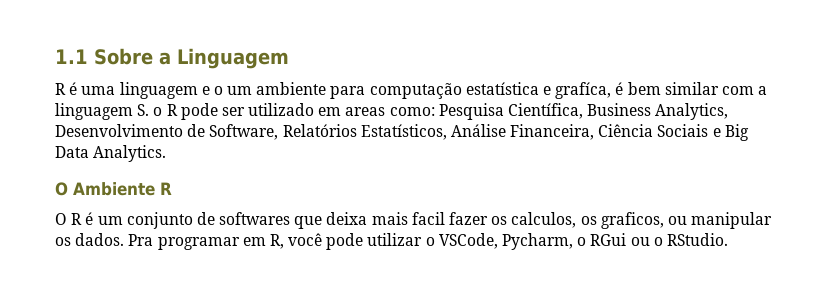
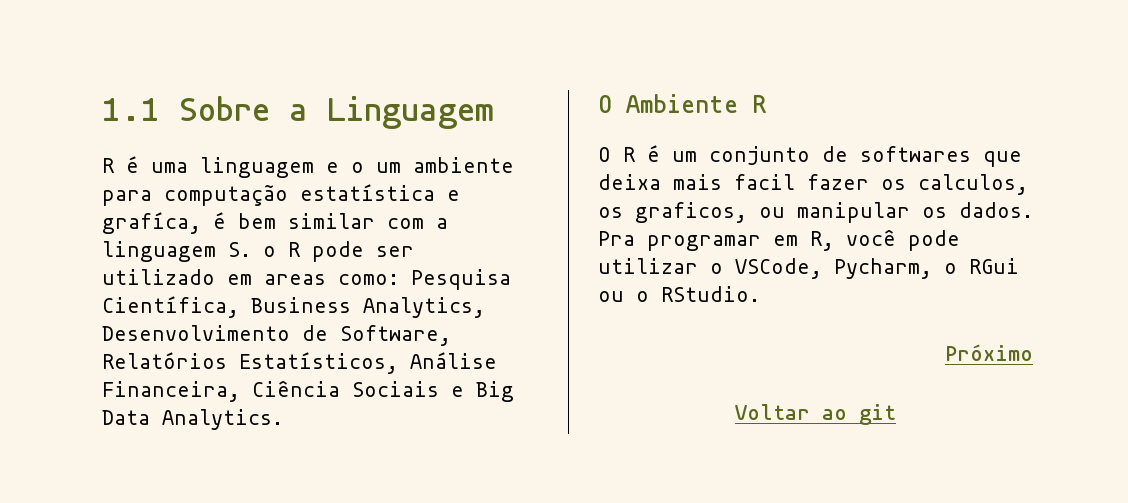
(728, 239) none -> [945,344,1033,361] [735,404,896,425] // Próximo // Voltar ao git

